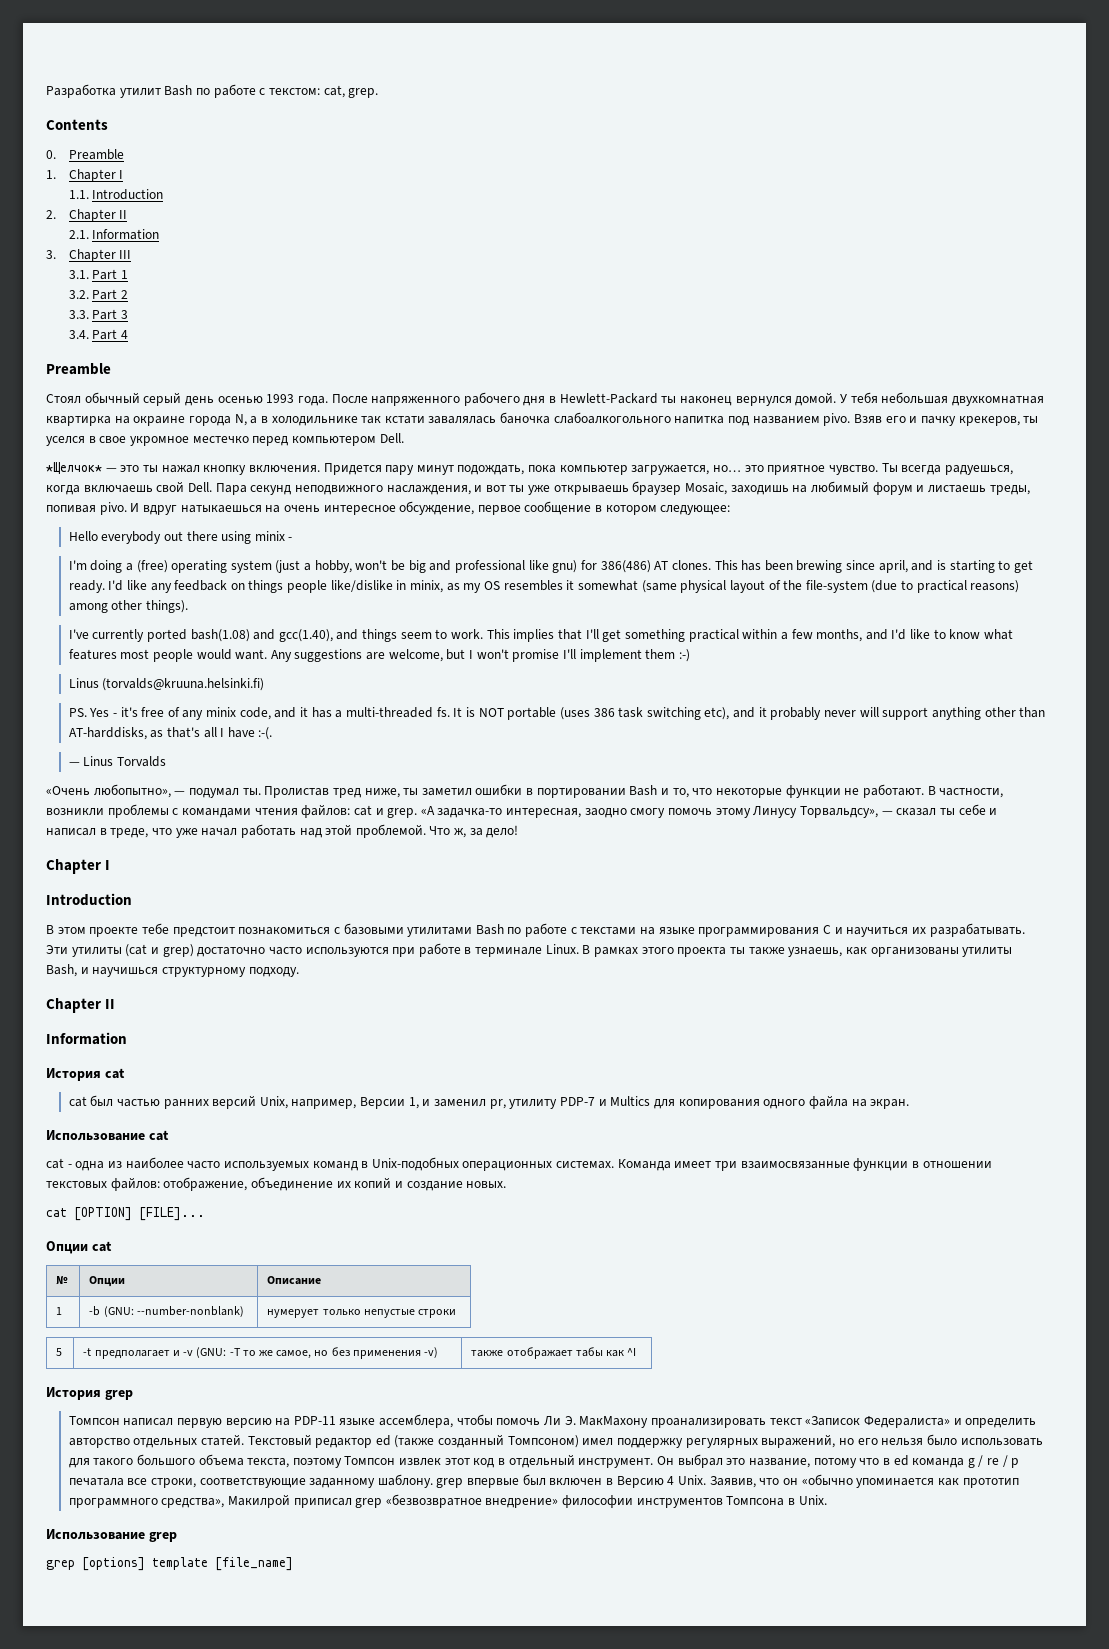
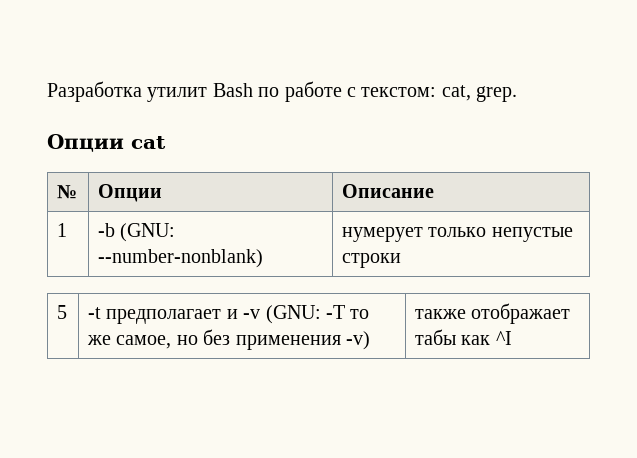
[46,119,108,130] [46,149,124,160] [46,169,124,182] [68,189,164,200] [46,209,128,222] [68,229,160,240] [46,249,132,262] [68,269,128,280] [68,289,128,300] [68,309,128,320] [68,329,128,340] [46,363,111,375] [46,392,1044,406] [46,412,1039,426] [46,433,404,446] [46,462,1013,475] [46,481,1030,495] [46,501,731,515] [68,531,293,544] [68,560,1033,573] [68,580,1020,593] [68,600,188,613] [68,629,1014,642] [68,649,690,662] [68,678,265,691] [68,707,1046,720] [68,727,273,740] [68,756,166,767] [46,784,1004,798] [46,804,998,818] [46,824,519,838] [46,859,111,874] [46,893,132,906] [46,923,1025,937] [46,943,1013,957] [46,964,299,977] [46,998,116,1013] [46,1032,127,1045] [46,1068,125,1081] [68,1095,910,1109] [46,1130,169,1141] [46,1157,992,1171] [46,1177,507,1191] [46,1207,205,1221] // Contents // 0. Preamble // 1. Chapter I // 1.1. Introduction // 2. Chapter II // 2.1. Information // 3. Chapter III // 3.1. Part 1 // 3.2. Part 2 // 3.3. Part 3 // 3.4. Part 4 // Preamble // Стоял обычный серый день осенью 1993 года. После напряженного рабочего дня в Hewlett-Packard ты наконец вернулся домой. У тебя небольшая двухкомнатная квартирка на окраине города N, а в холодильнике так кстати завалялась баночка слабоалкогольного напитка под названием pivo. Взяв его и пачку крекеров, ты уселся в свое укромное местечко перед компьютером Dell. // *Щелчок* — это ты нажал кнопку включения. Придется пару минут подождать, пока компьютер загружается, но… это приятное чувство. Ты всегда радуешься, когда включаешь свой Dell. Пара секунд неподвижного наслаждения, и вот ты уже открываешь браузер Mosaic, заходишь на любимый форум и листаешь треды, попивая pivo. И вдруг натыкаешься на очень интересное обсуждение, первое сообщение в котором следующее: // Hello everybody out there using minix - // I'm doing a (free) operating system (just a hobby, won't be big and professional like gnu) for 386(486) AT clones. This has been brewing since april, and is starting to get ready. I'd like any feedback on things people like/dislike in minix, as my OS resembles it somewhat (same physical layout of the file-system (due to practical reasons) among other things). // I've currently ported bash(1.08) and gcc(1.40), and things seem to work. This implies that I'll get something practical within a few months, and I'd like to know what features most people would want. Any suggestions are welcome, but I won't promise I'll implement them :-) // Linus (torvalds@kruuna.helsinki.fi) // PS. Yes - it's free of any minix code, and it has a multi-threaded fs. It is NOT portable (uses 386 task switching etc), and it probably never will support anything other than AT-harddisks, as that's all I have :-(. // — Linus Torvalds // «Очень любопытно», — подумал ты. Пролистав тред ниже, ты заметил ошибки в портировании Bash и то, что некоторые функции не работают. В частности, возникли проблемы с командами чтения файлов: cat и grep. «А задачка-то интересная, заодно смогу помочь этому Линусу Торвальдсу», — сказал ты себе и написал в треде, что уже начал работать над этой проблемой. Что ж, за дело! // Chapter I // Introduction // В этом проекте тебе предстоит познакомиться с базовыми утилитами Bash по работе с текстами на языке программирования С и научиться их разрабатывать. Эти утилиты (cat и grep) достаточно часто используются при работе в терминале Linux. В рамках этого проекта ты также узнаешь, как организованы утилиты Bash, и научишься структурному подходу. // Chapter II // Information // История cat // cat был частью ранних версий Unix, например, Версии 1, и заменил pr, утилиту PDP-7 и Multics для копирования одного файла на экран. // Использование cat // cat - одна из наиболее часто используемых команд в Unix-подобных операционных системах. Команда имеет три взаимосвязанные функции в отношении текстовых файлов: отображение, объединение их копий и создание новых. // cat [OPTION] [FILE]... -> (518, 94) none
[46,1387,133,1400] [68,1414,1037,1428] [68,1434,1043,1448] [68,1454,1020,1468] [68,1474,1019,1488] [68,1494,827,1508] [46,1529,177,1542] [46,1557,293,1571] // История grep // Томпсон написал первую версию на PDP-11 языке ассемблера, чтобы помочь Ли Э. МакМахону проанализировать текст «Записок Федералиста» и определить авторство отдельных статей. Текстовый редактор ed (также созданный Томпсоном) имел поддержку регулярных выражений, но его нельзя было использовать для такого большого объема текста, поэтому Томпсон извлек этот код в отдельный инструмент. Он выбрал это название, потому что в ed команда g / re / p печатала все строки, соответствующие заданному шаблону. grep впервые был включен в Версию 4 Unix. Заявив, что он «обычно упоминается как прототип программного средства», Макилрой приписал grep «безвозвратное внедрение» философии инструментов Томпсона в Unix. // Использование grep // grep [options] template [file_name] -> (512, 338) none

